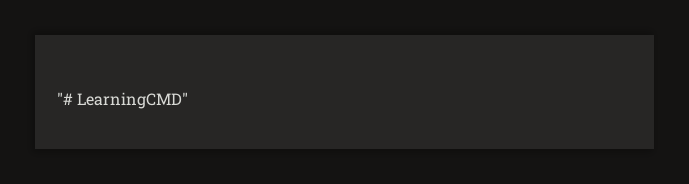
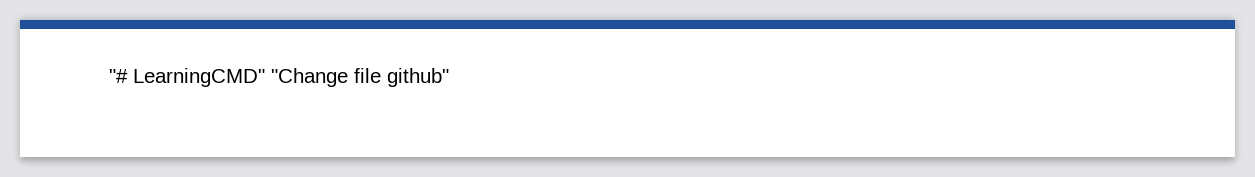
(189, 100) none -> [271,68,449,87] "Change file github"

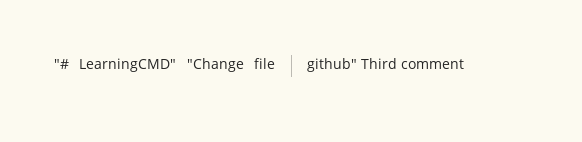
(449, 77) none -> [361,58,464,69] Third comment

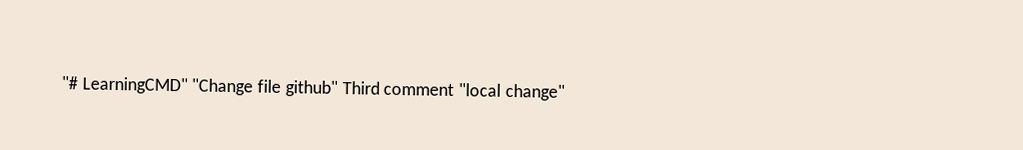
(464, 64) none -> [458,83,565,101] "local change"

